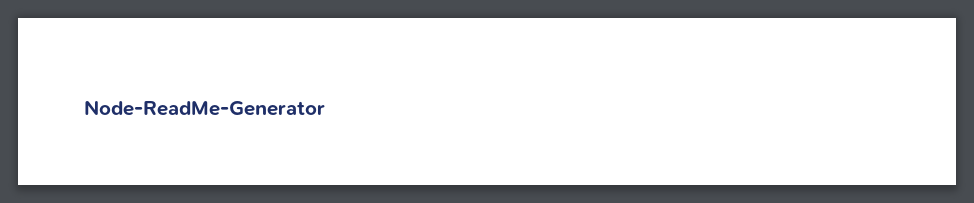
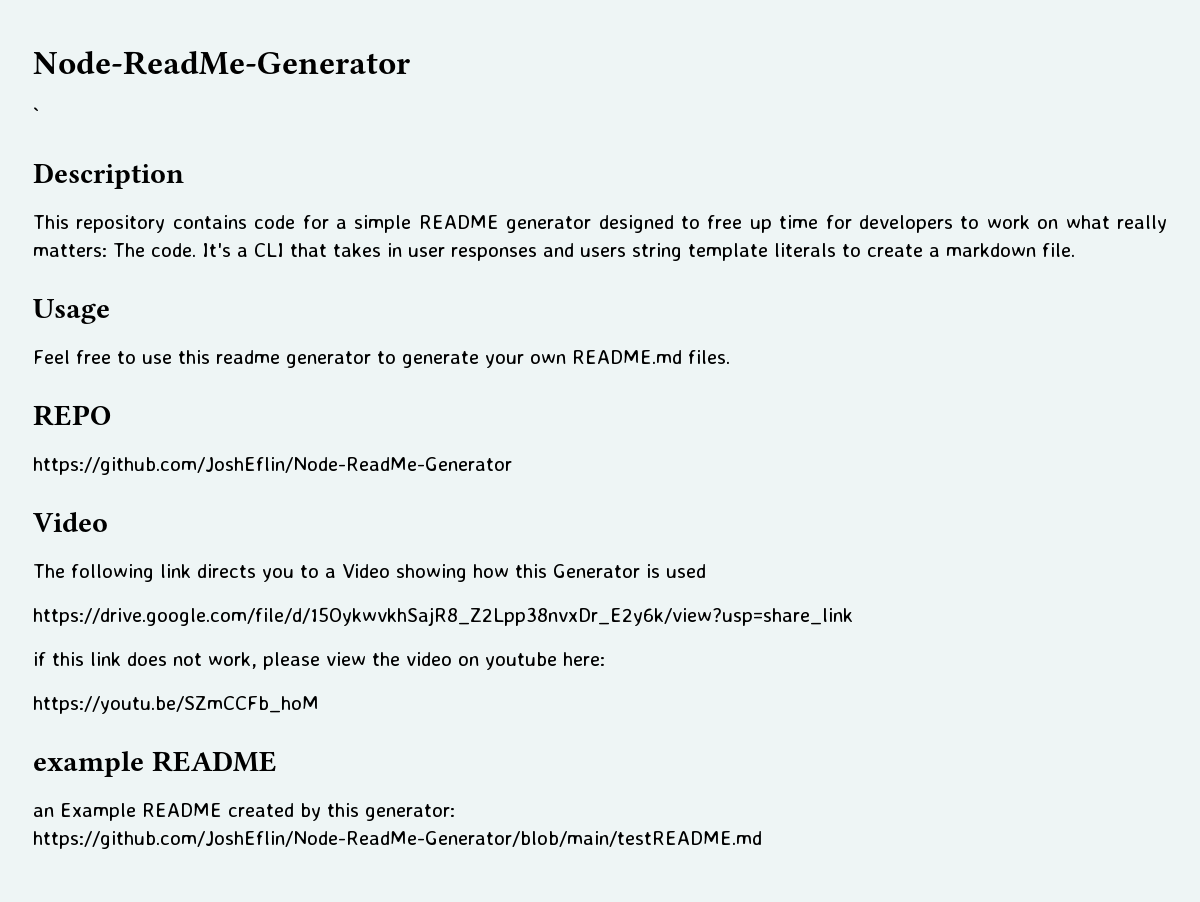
(325, 108) none -> [33,107,40,122] [33,163,184,189] [33,215,1167,233] [33,243,1075,261] [33,299,110,324] [33,350,730,368] [33,405,111,426] [33,457,512,475] [33,512,108,532] [33,564,706,582] [33,607,853,626] [33,652,605,670] [33,696,319,714] [33,751,277,777] [33,803,455,821] [33,831,762,849] // ` // Description // This repository contains code for a simple README generator designed to free up time for developers to work on what really matters: The code. It's a CLI that takes in user responses and users string template literals to create a markdown file. // Usage // Feel free to use this readme generator to generate your own README.md files. // REPO // https://github.com/JoshEflin/Node-ReadMe-Generator // Video // The following link directs you to a Video showing how this Generator is used // https://drive.google.com/file/d/15OykwvkhSajR8_Z2Lpp38nvxDr_E2y6k/view?usp=share_link // if this link does not work, please view the video on youtube here: // https://youtu.be/SZmCCFb_hoM // example README // an Example README created by this generator: https://github.com/JoshEflin/Node-ReadMe-Generator/blob/main/testREADME.md

